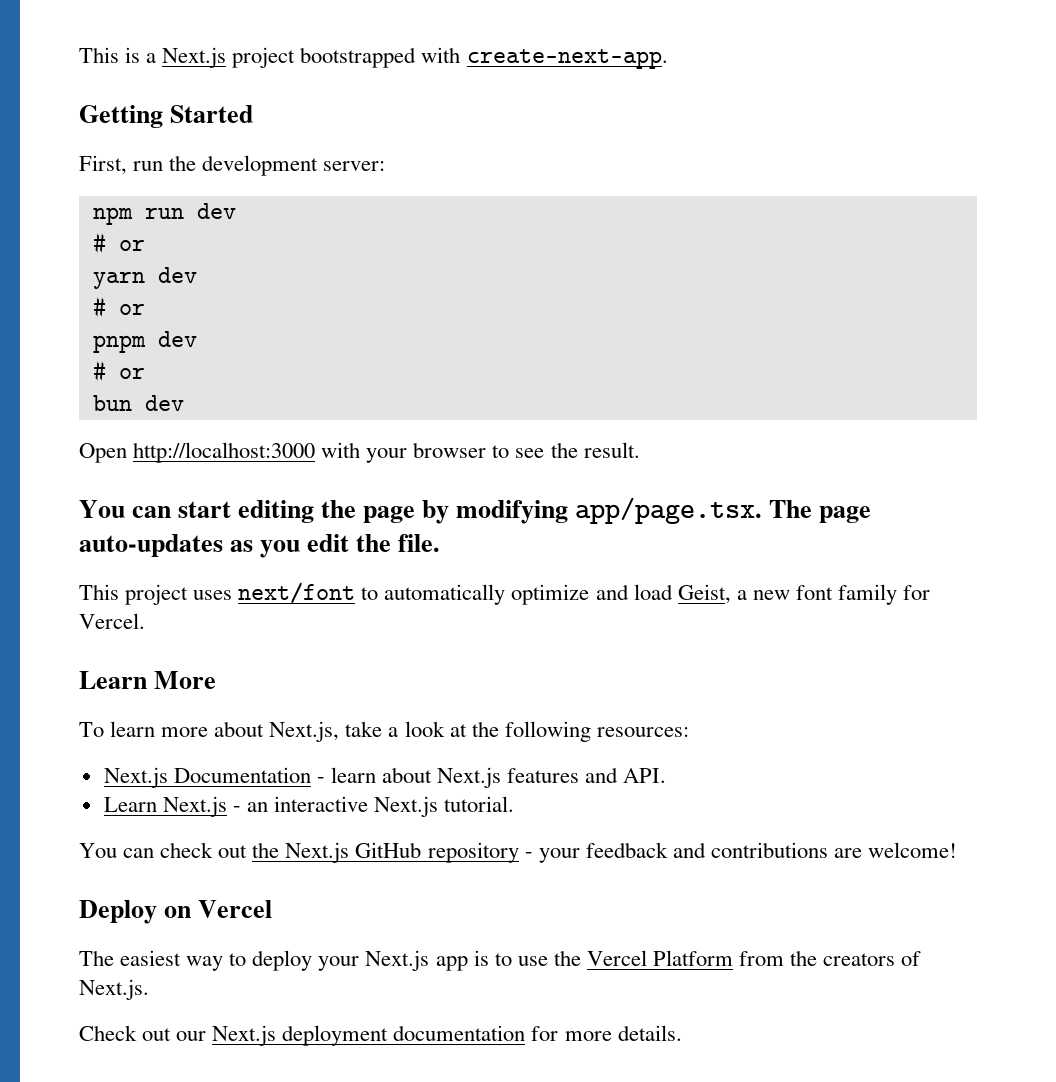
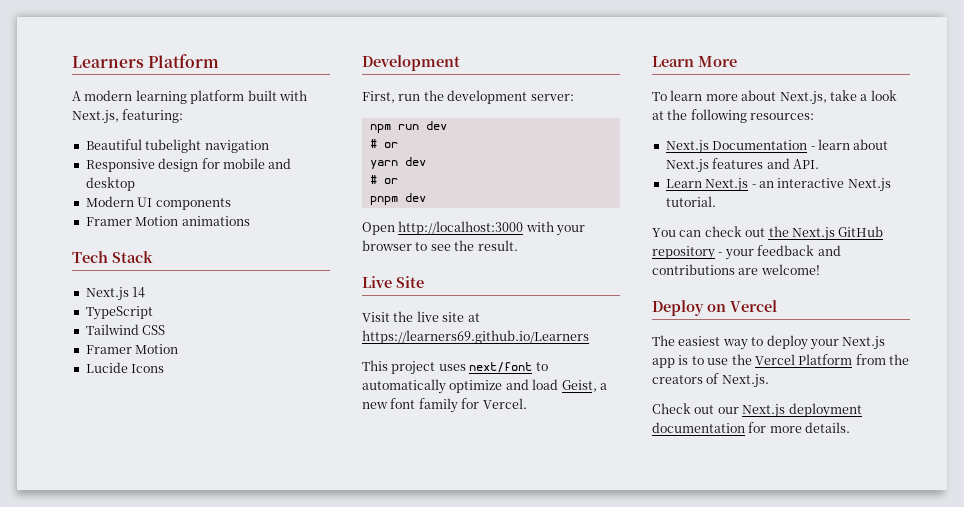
[79,47,668,69] [79,105,254,128] This is a Next.js project bootstrapped with create-next-app. // Getting Started -> [72,54,220,68] [72,90,307,104] [72,109,184,124] [85,139,269,153] [85,158,292,172] [85,177,135,191] [85,196,231,210] [85,216,250,226] [72,251,153,263] [85,287,146,301] [85,306,153,320] [85,324,166,335] [85,344,179,354] [85,362,165,373] [362,55,460,71] Learners Platform // A modern learning platform built with Next.js, featuring: // Beautiful tubelight navigation // Responsive design for mobile and desktop // Modern UI components // Framer Motion animations // Tech Stack // Next.js 14 // TypeScript // Tailwind CSS // Framer Motion // Lucide Icons // Development
[92,360,145,382] [92,395,184,411] // # or // bun dev -> (426, 197) none
[79,497,872,524] [79,534,441,558] You can start editing the page by modifying app/page.tsx. The page auto-updates as you edit the file. -> [362,276,424,288] [362,311,480,322] [362,330,589,344] Live Site // Visit the live site at https://learners69.github.io/Learners

